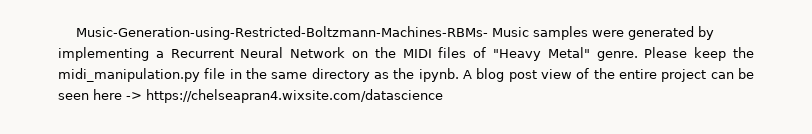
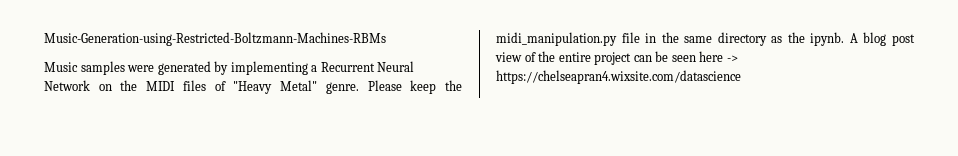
[75,26,488,40] Music-Generation-using-Restricted-Boltzmann-Machines-RBMs- -> [44,32,386,46] Music-Generation-using-Restricted-Boltzmann-Machines-RBMs //

